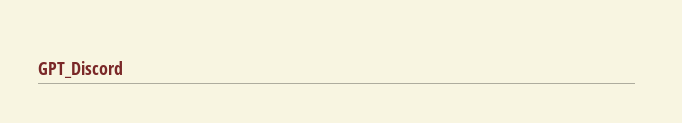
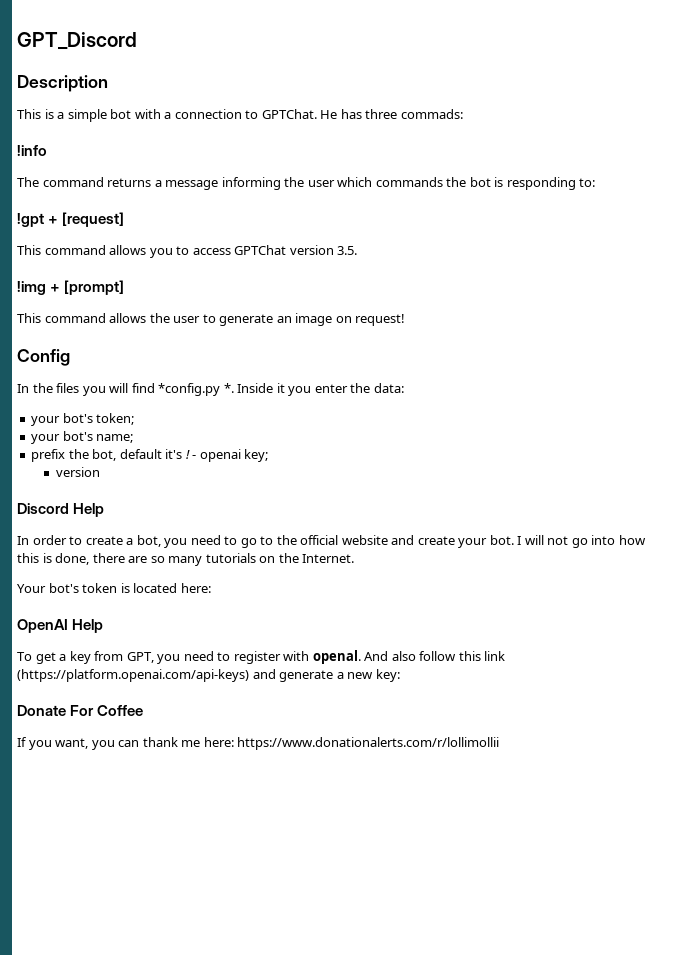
(123, 69) none -> [17,75,108,92] [17,109,463,122] [17,145,47,156] [17,177,596,190] [17,212,125,227] [17,245,358,258] [17,280,125,295] [17,313,406,326] [17,349,70,366] [17,383,404,396] [31,413,135,426] [31,431,134,444] [31,449,269,462] [55,467,100,477] [17,503,105,517] [17,535,646,548] [17,553,355,566] [17,583,211,593] [17,619,104,633] [17,650,506,664] [17,669,400,682] [17,705,144,716] [17,737,500,750] // Description // This is a simple bot with a connection to GPTChat. He has three commads: // !info // The command returns a message informing the user which commands the bot is responding to: // !gpt + [request] // This command allows you to access GPTChat version 3.5. // !img + [prompt] // This command allows the user to generate an image on request! // Config // In the files you will find *config.py *. Inside it you enter the data: // your bot's token; // your bot's name; // prefix the bot, default it's ! - openai key; // version // Discord Help // In order to create a bot, you need to go to the official website and create your bot. I will not go into how this is done, there are so many tutorials on the Internet. // Your bot's token is located here: // OpenAI Help // To get a key from GPT, you need to register with openal. And also follow this link (https://platform.openai.com/api-keys) and generate a new key: // Donate For Сoffee // If you want, you can thank me here: https://www.donationalerts.com/r/lollimollii

